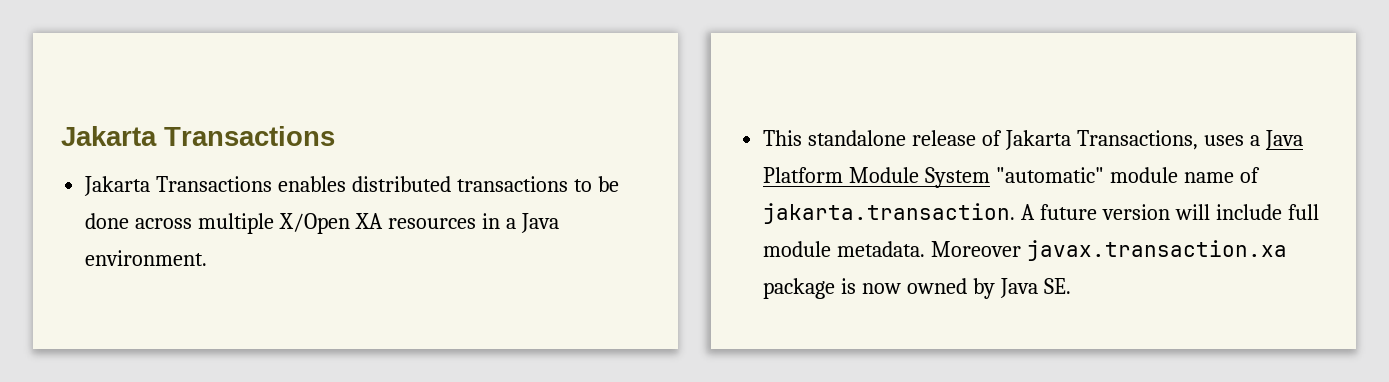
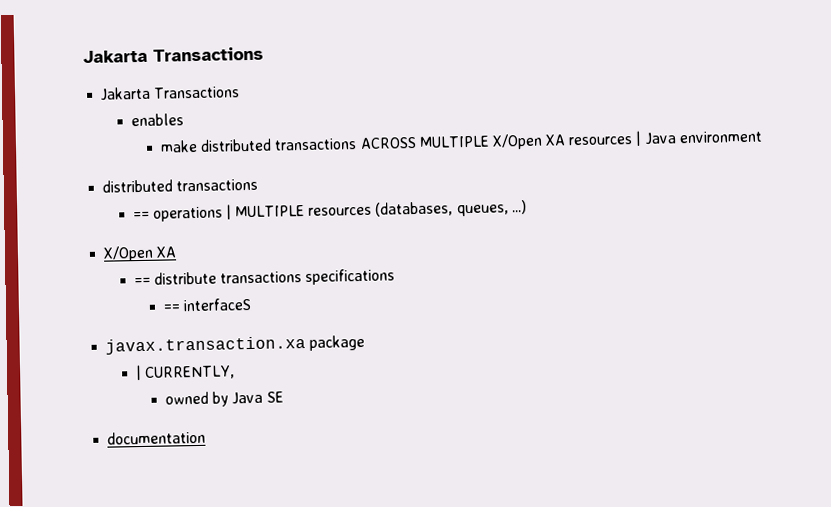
(273, 184) none -> (241, 92) //
[352,176,619,192] [85,213,559,234] [85,250,208,266] [763,130,1303,150] [763,167,1260,188] [763,203,1319,224] [763,241,1022,257] distributed transactions to be done across multiple X/Open XA resources in a Java environment. // This standalone release of Jakarta Transactions, uses a Java Platform Module System "automatic" module name of jakarta.transaction. A future version will include full module metadata. Moreover -> [159,130,763,153] [102,178,259,193] [132,199,527,222] [103,245,178,262] [133,268,396,286] [162,297,252,312] // make distributed transactions ACROSS MULTIPLE X/Open XA resources | Java environment // distributed transactions // == operations | MULTIPLE resources (databases, queues, ...) // X/Open XA // == distribute transactions specifications // == interfaceS //
[841,278,902,294] is now -> [134,365,235,381] // | CURRENTLY, //
[1043,278,1071,294] SE. -> [266,391,284,403] [107,430,207,445] SE // documentation

